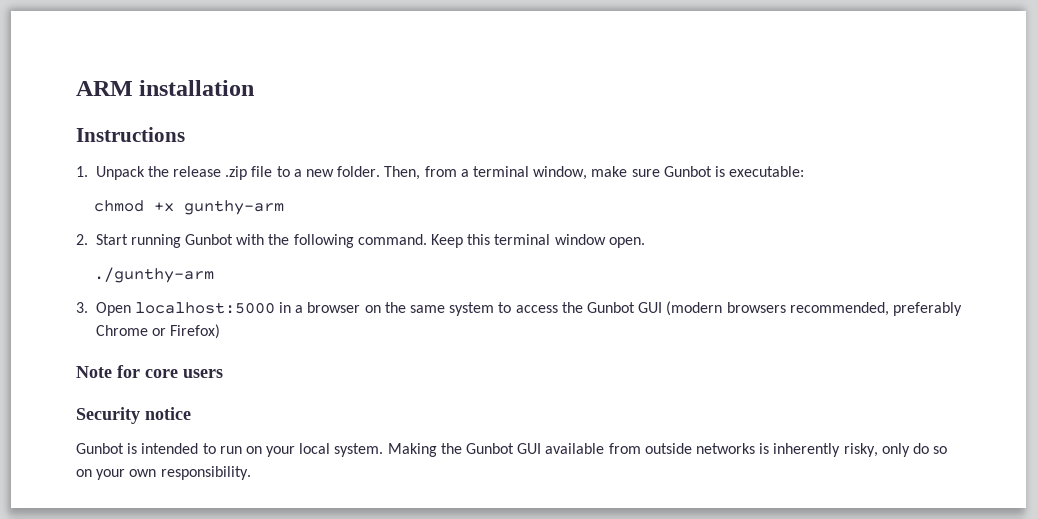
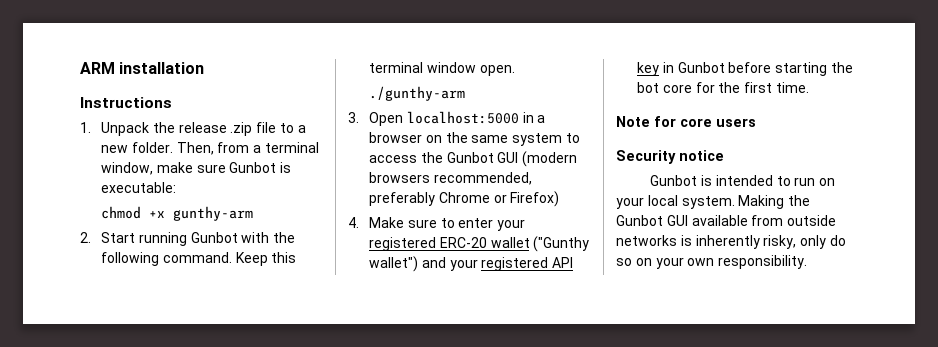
(221, 331) none -> [348,217,526,231] [368,236,590,252] [368,256,574,272] [636,62,853,76] [636,82,809,93] // 4. Make sure to enter your registered ERC-20 wallet ("Gunthy wallet") and your registered API key in Gunbot before starting the bot core for the first time.

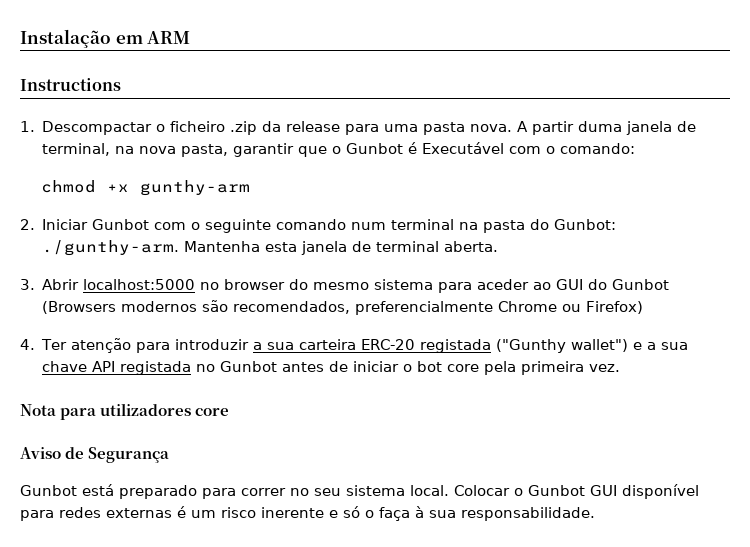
(80, 68) none -> [20,29,143,48] Instalação em
[119,62,205,74] installation -> (191, 37) none
[100,122,306,136] [100,142,319,155] [100,162,292,175] [100,182,176,193] [100,206,253,221] [80,232,296,246] [100,252,297,266] [368,62,515,76] [368,86,465,101] [348,111,546,126] [368,132,580,146] [368,151,578,167] [368,172,532,185] [368,191,560,207] [348,217,526,231] [368,236,590,252] [368,256,574,272] [636,62,853,76] [636,82,809,93] [616,116,756,127] [616,150,724,164] [650,175,836,186] [616,195,811,209] [616,215,837,226] [616,235,846,249] [616,255,808,269] Unpack the release .zip file to a new folder. Then, from a terminal window, make sure Gunbot is executable: // chmod +x gunthy-arm // 2. Start running Gunbot with the following command. Keep this terminal window open. // ./gunthy-arm // 3. Open localhost:5000 in a browser on the same system to access the Gunbot GUI (modern browsers recommended, preferably Chrome or Firefox) // 4. Make sure to enter your registered ERC-20 wallet ("Gunthy wallet") and your registered API key in Gunbot before starting the bot core for the first time. // Note for core users // Security notice // Gunbot is intended to run on your local system. Making the Gunbot GUI available from outside networks is inherently risky, only do so on your own responsibility. -> [42,121,697,135] [42,142,636,157] [41,180,251,196] [20,219,617,233] [42,240,499,256] [20,279,670,293] [42,300,644,315] [20,338,689,353] [42,361,621,375] [20,403,230,420] [20,447,170,463] [20,484,699,499] [20,506,595,521] Descompactar o ficheiro .zip da release para uma pasta nova. A partir duma janela de terminal, na nova pasta, garantir que o Gunbot é Executável com o comando: // chmod +x gunthy-arm // 2. Iniciar Gunbot com o seguinte comando num terminal na pasta do Gunbot: ./gunthy-arm. Mantenha esta janela de terminal aberta. // 3. Abrir localhost:5000 no browser do mesmo sistema para aceder ao GUI do Gunbot (Browsers modernos são recomendados, preferencialmente Chrome ou Firefox) // 4. Ter atenção para introduzir a sua carteira ERC-20 registada ("Gunthy wallet") e a sua chave API registada no Gunbot antes de iniciar o bot core pela primeira vez. // Nota para utilizadores core // Aviso de Segurança // Gunbot está preparado para correr no seu sistema local. Colocar o Gunbot GUI disponível para redes externas é um risco inerente e só o faça à sua responsabilidade.

